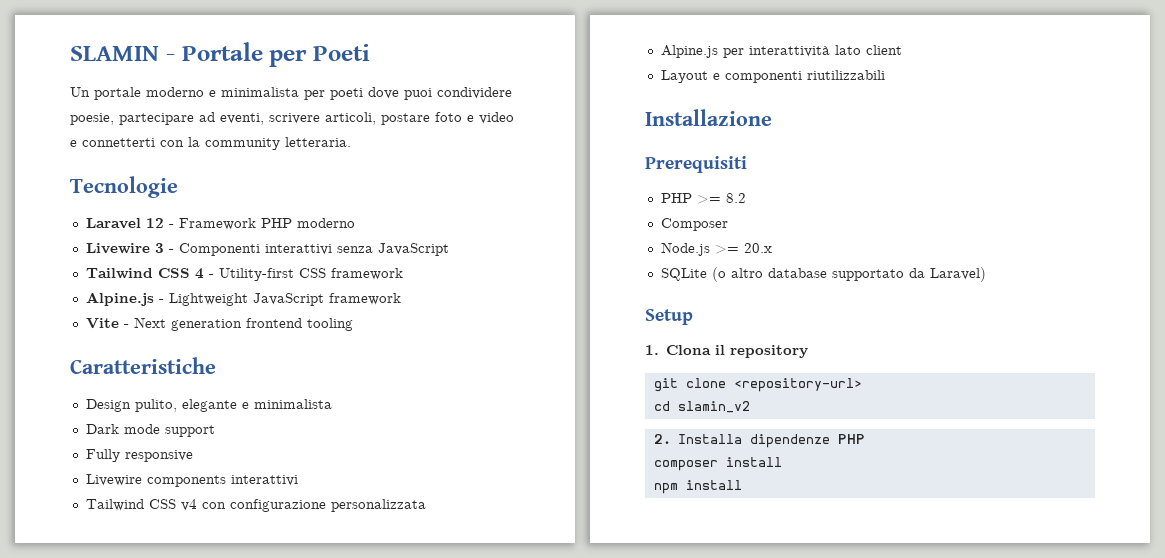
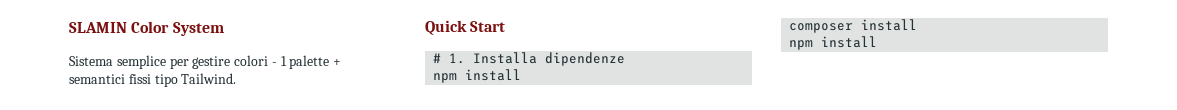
[165,42,370,67] [70,87,512,100] [70,112,514,125] [70,137,351,150] [70,176,178,198] [85,218,355,230] [85,243,449,256] [85,268,403,281] [85,292,401,306] [85,317,353,331] [70,357,216,374] [85,399,332,412] [85,424,215,437] [85,449,193,462] [85,474,298,487] [85,499,426,512] [660,45,902,58] [660,70,885,83] [645,109,772,126] [645,156,747,173] [660,193,746,204] [660,218,728,231] [660,242,772,256] [660,267,986,282] [645,309,693,325] [645,345,809,358] [653,378,862,392] [653,401,750,413] [653,434,671,444] - Portale per Poeti // Un portale moderno e minimalista per poeti dove puoi condividere poesie, partecipare ad eventi, scrivere articoli, postare foto e video e connetterti con la community letteraria. // Tecnologie // Laravel 12 - Framework PHP moderno // Livewire 3 - Componenti interattivi senza JavaScript // Tailwind CSS 4 - Utility-first CSS framework // Alpine.js - Lightweight JavaScript framework // Vite - Next generation frontend tooling // Caratteristiche // Design pulito, elegante e minimalista // Dark mode support // Fully responsive // Livewire components interattivi // Tailwind CSS v4 con configurazione personalizzata // Alpine.js per interattività lato client // Layout e componenti riutilizzabili // Installazione // Prerequisiti // PHP >= 8.2 // Composer // Node.js >= 20.x // SQLite (o altro database supportato da Laravel) // Setup // 1. Clona il repository // git clone <repository-url> // cd slamin_v2 // 2. -> [131,21,224,36] [69,55,342,69] [69,73,237,87] [425,20,506,35] [433,53,466,64] Color System // Sistema semplice per gestire colori - 1 palette + semantici fissi tipo Tailwind. // Quick Start // # 1.
[837,434,865,444] PHP -> [433,69,522,83] // npm install

